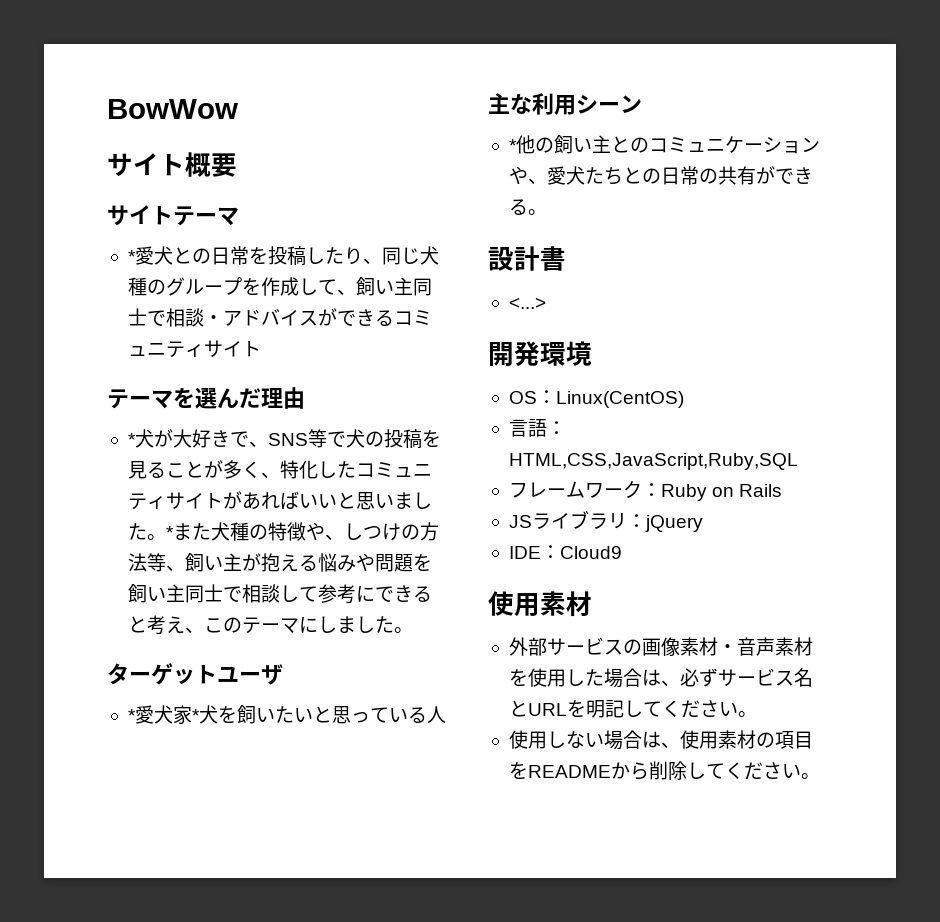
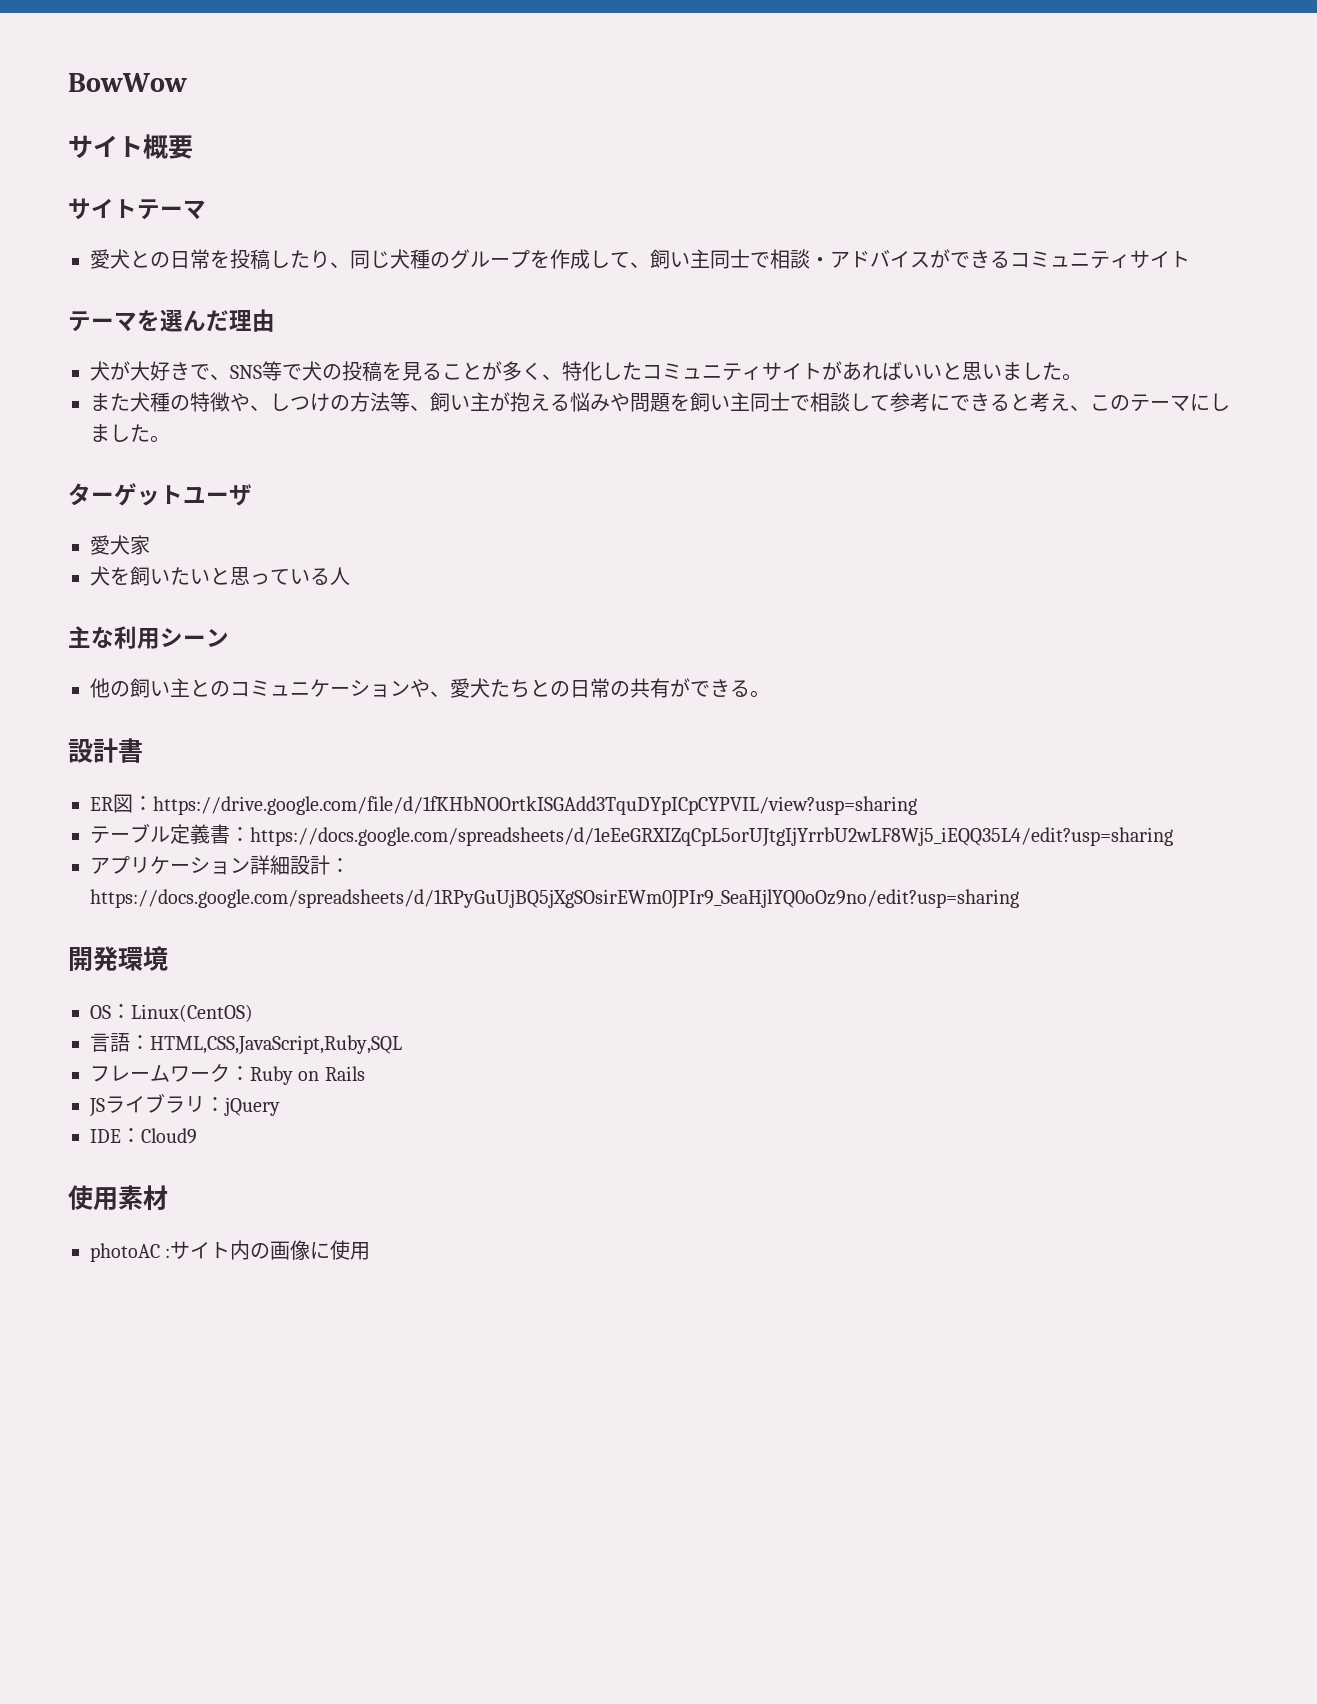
[127,250,136,263] * -> (206, 210) none
[127,433,136,446] * -> (275, 320) none
[165,526,174,539] * -> (1082, 377) //
[127,709,136,722] * -> (252, 495) none
[191,709,200,722] * -> (150, 545) //
[508,139,517,152] * -> (229, 638) none
[508,297,546,309] <...> -> [90,794,917,815] [90,823,1173,847] [90,855,350,875] [90,889,1019,909] ER図：https://drive.google.com/file/d/1fKHbNOOrtkISGAdd3TquDYpICpCYPVIL/view?usp=sharing // テーブル定義書：https://docs.google.com/spreadsheets/d/1eEeGRXIZqCpL5orUJtgIjYrrbU2wLF8Wj5_iEQQ35L4/edit?usp=sharing // アプリケーション詳細設計：https://docs.google.com/spreadsheets/d/1RPyGuUjBQ5jXgSOsirEWm0JPIr9_SeaHjlYQ0oOz9no/edit?usp=sharing
[508,637,813,656] [508,668,813,688] [508,700,757,718] [508,730,813,750] [508,761,820,780] 外部サービスの画像素材・音声素材を使用した場合は、必ずサービス名とURLを明記してください。 // 使用しない場合は、使用素材の項目をREADMEから削除してください。 -> [90,1240,371,1262] photoAC :サイト内の画像に使用

